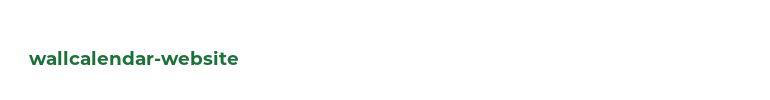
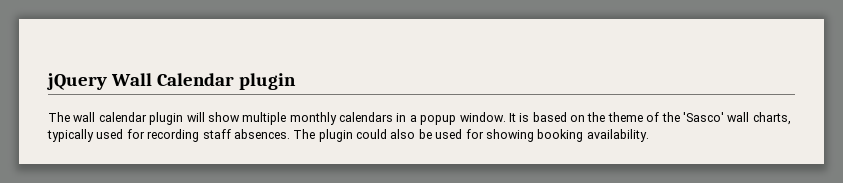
[29,50,239,65] wallcalendar-website -> [47,73,296,90] [48,112,791,125] [47,129,649,142] jQuery Wall Calendar plugin // The wall calendar plugin will show multiple monthly calendars in a popup window. It is based on the theme of the 'Sasco' wall charts, typically used for recording staff absences. The plugin could also be used for showing booking availability.

